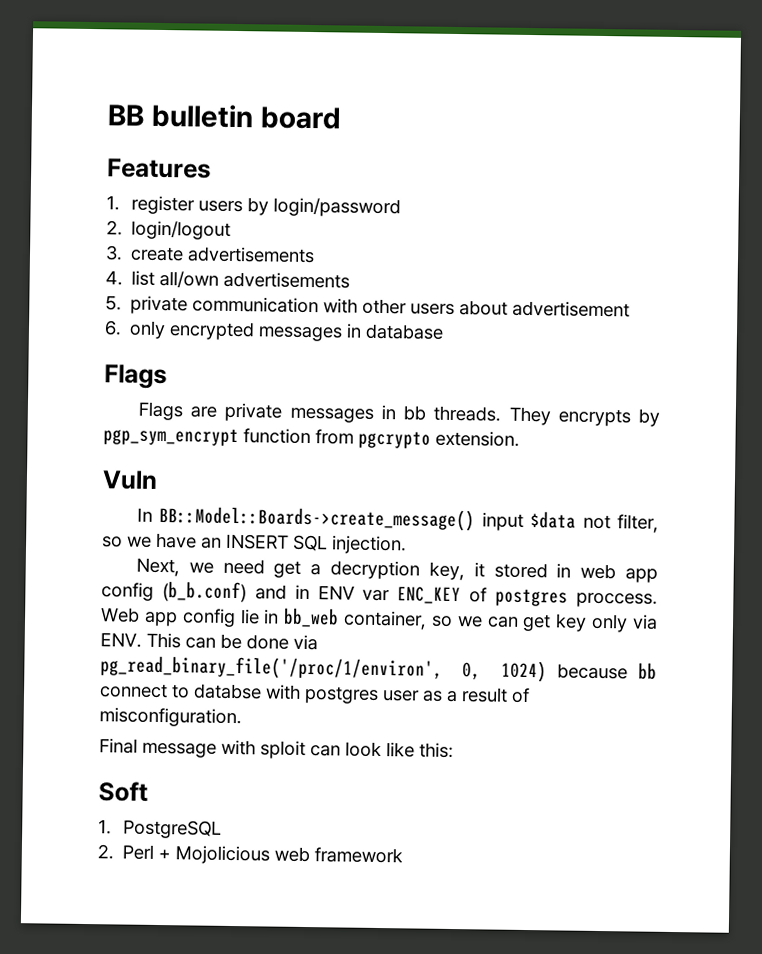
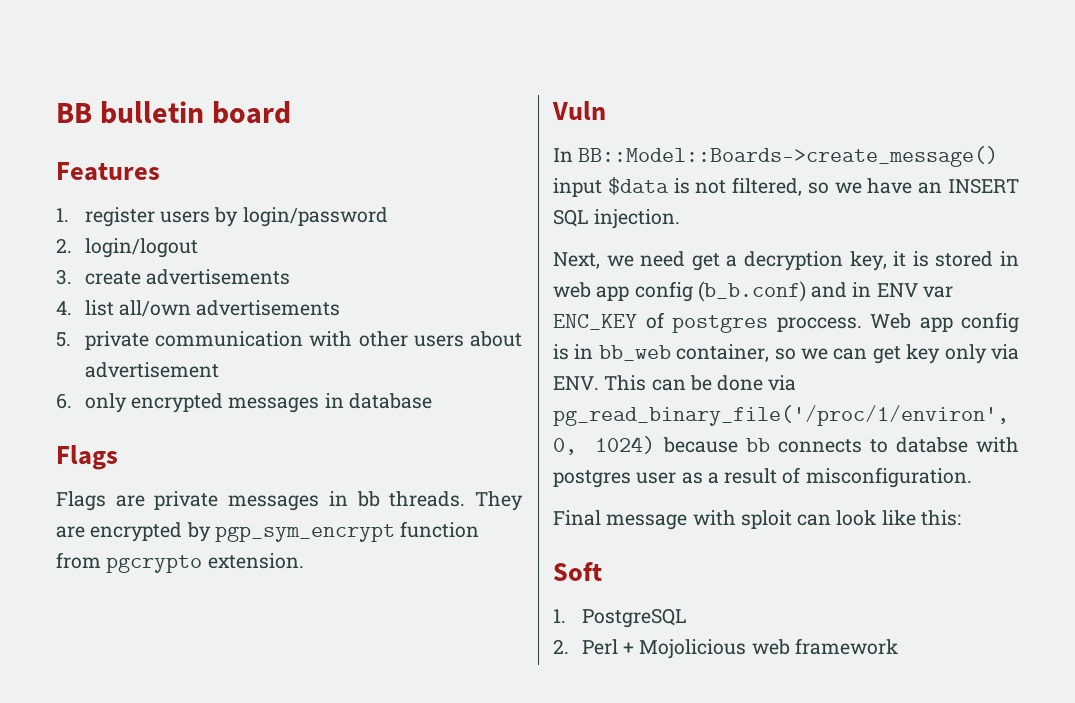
[557,408,631,427] encrypts -> [56,522,183,542] are encrypted
[582,514,659,533] not filter, -> [673,177,803,196] is not filtered,
(485, 570) none -> [912,251,929,267] is
[239,609,260,625] lie -> [553,344,569,360] is
[99,683,168,699] connect -> [777,439,862,453] connects

